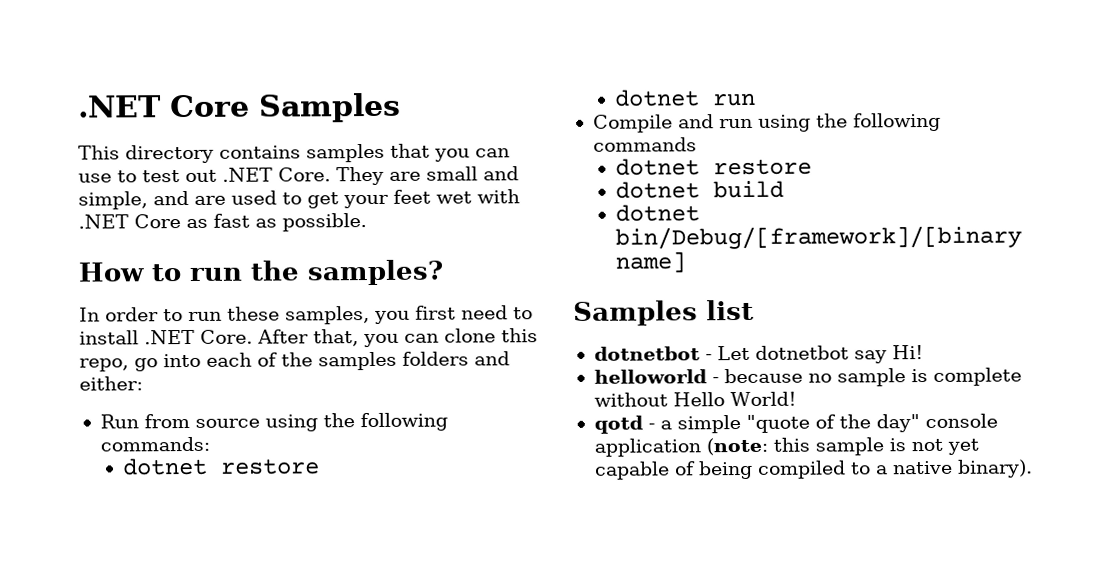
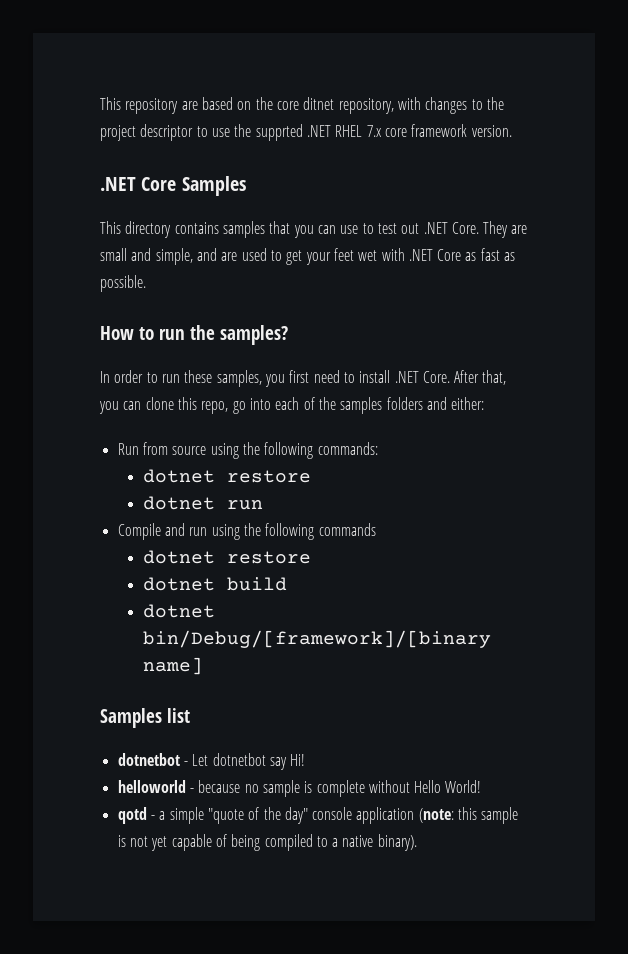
(77, 106) none -> [100,97,504,114] [100,124,512,141] This repository are based on the core ditnet repository, with changes to the project descriptor to use the supprted .NET RHEL 7.x core framework version. //

